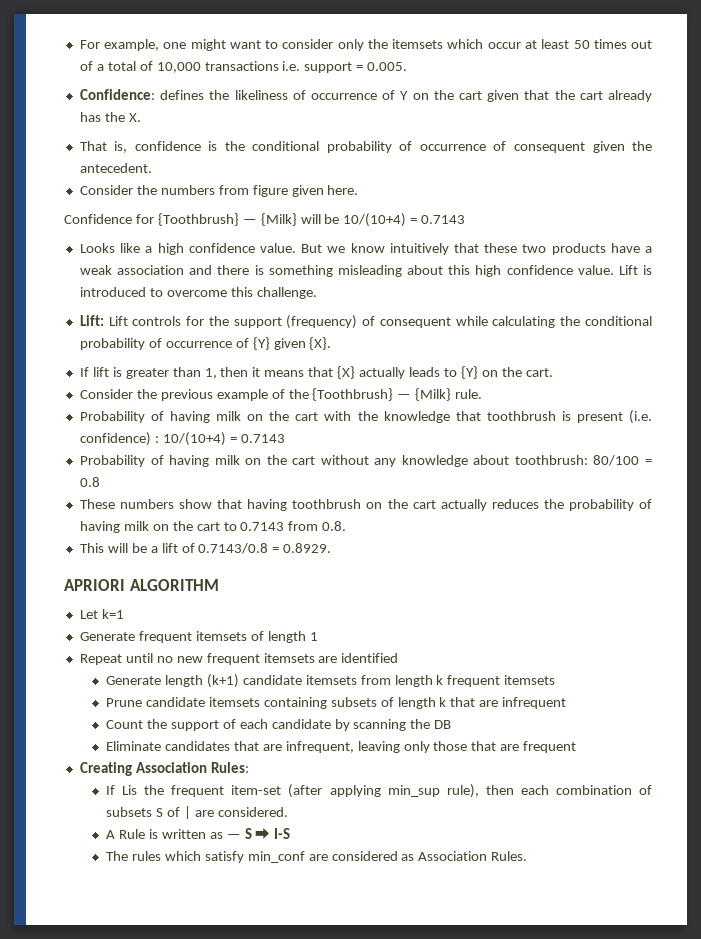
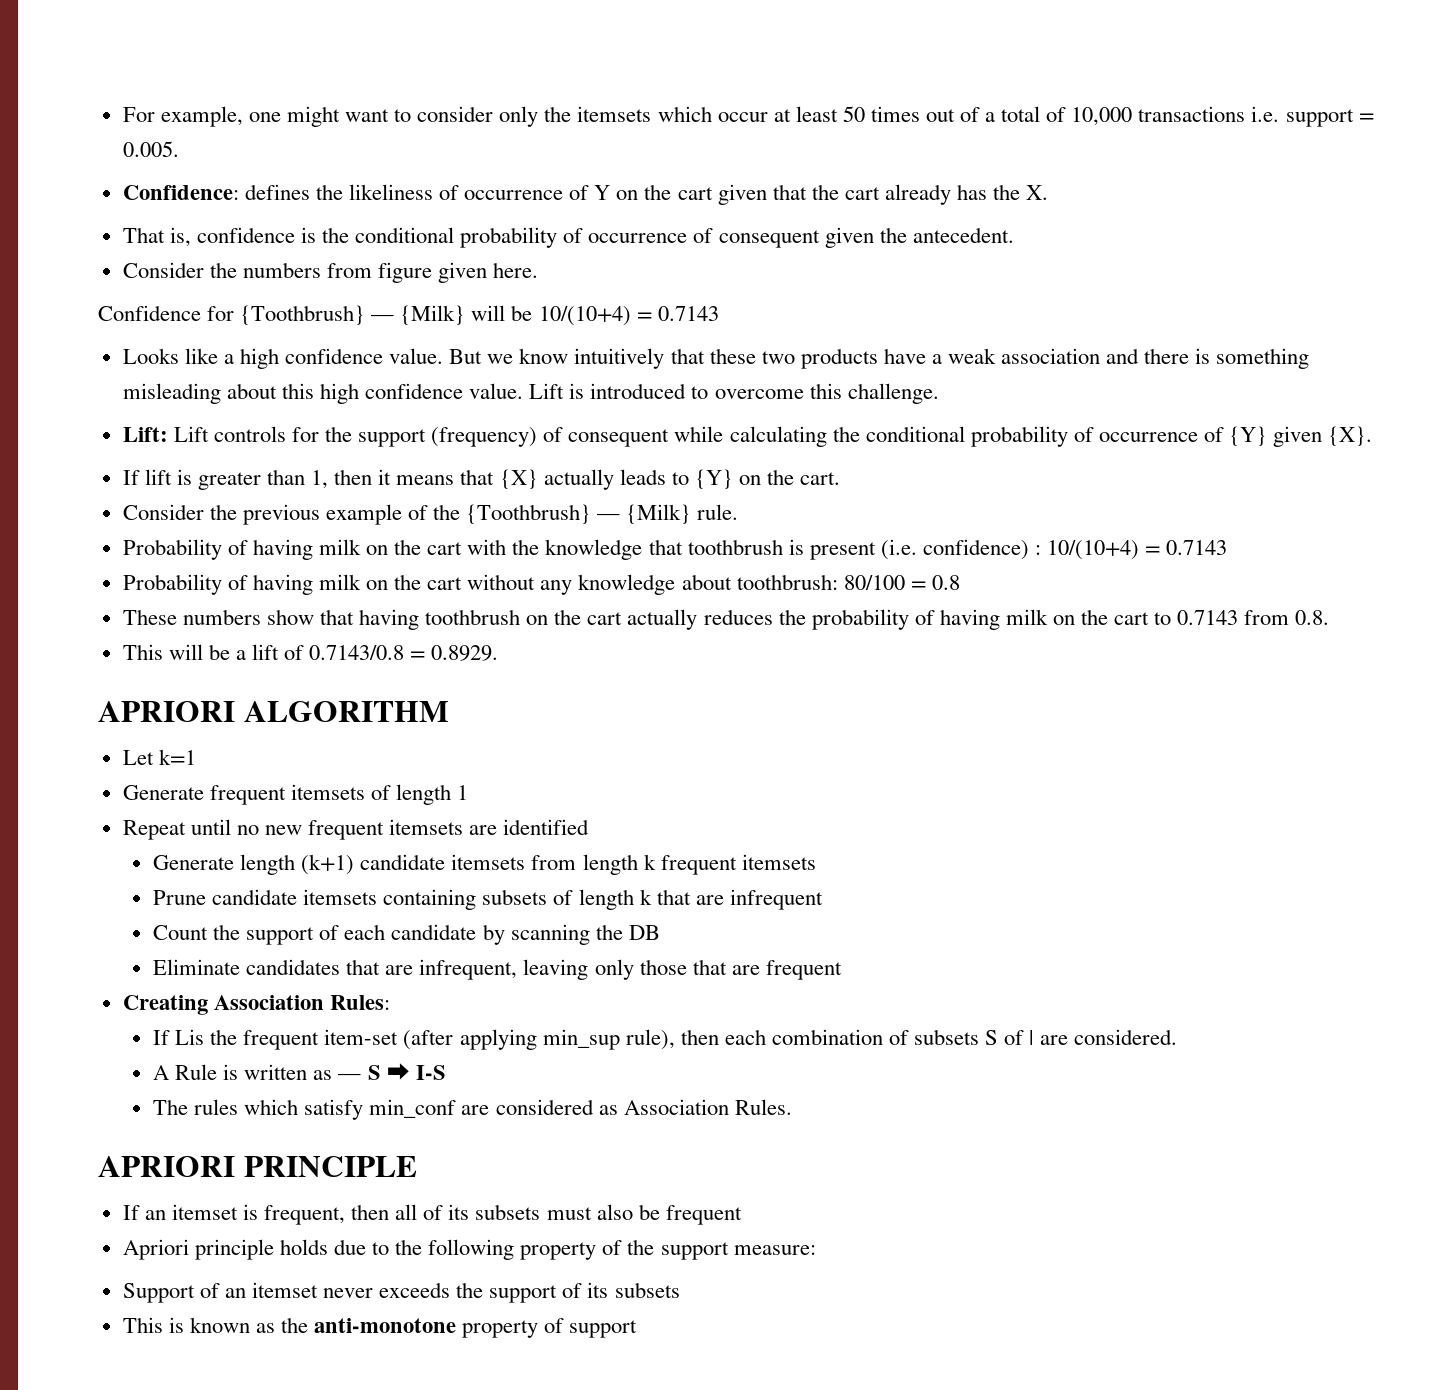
(528, 856) none -> [98,1156,417,1177] [122,1204,742,1225] [122,1239,816,1260] [122,1282,680,1303] [122,1317,638,1338] // APRIORI PRINCIPLE // If an itemset is frequent, then all of its subsets must also be frequent // Apriori principle holds due to the following property of the support measure: // Support of an itemset never exceeds the support of its subsets // This is known as the anti-monotone property of support

